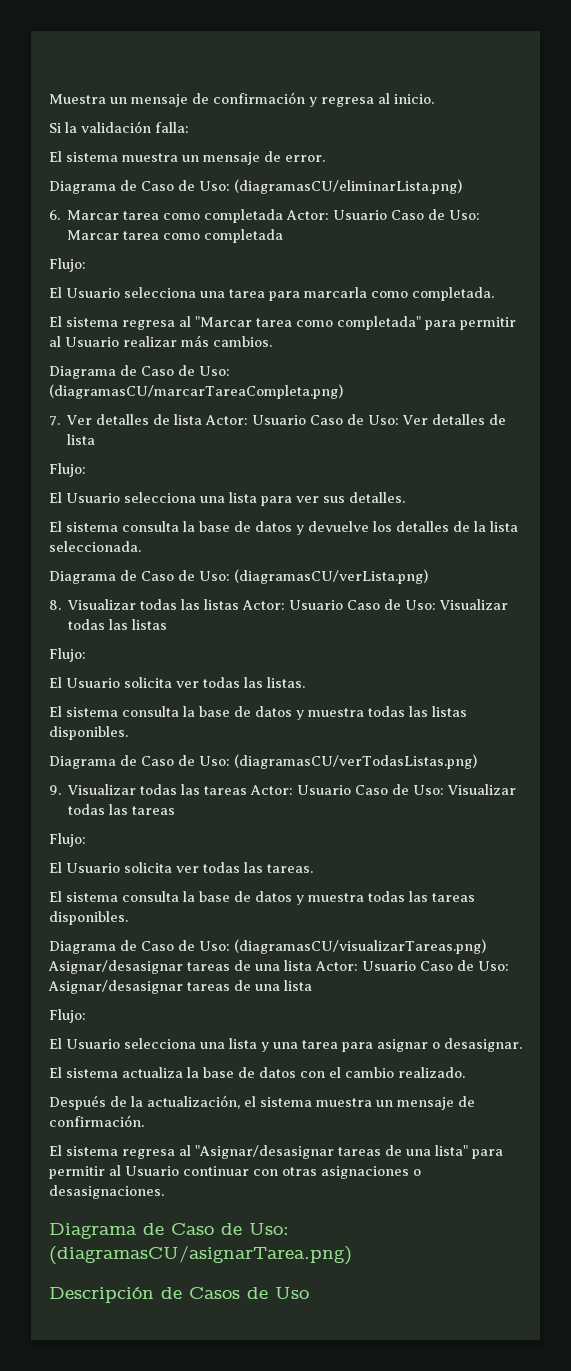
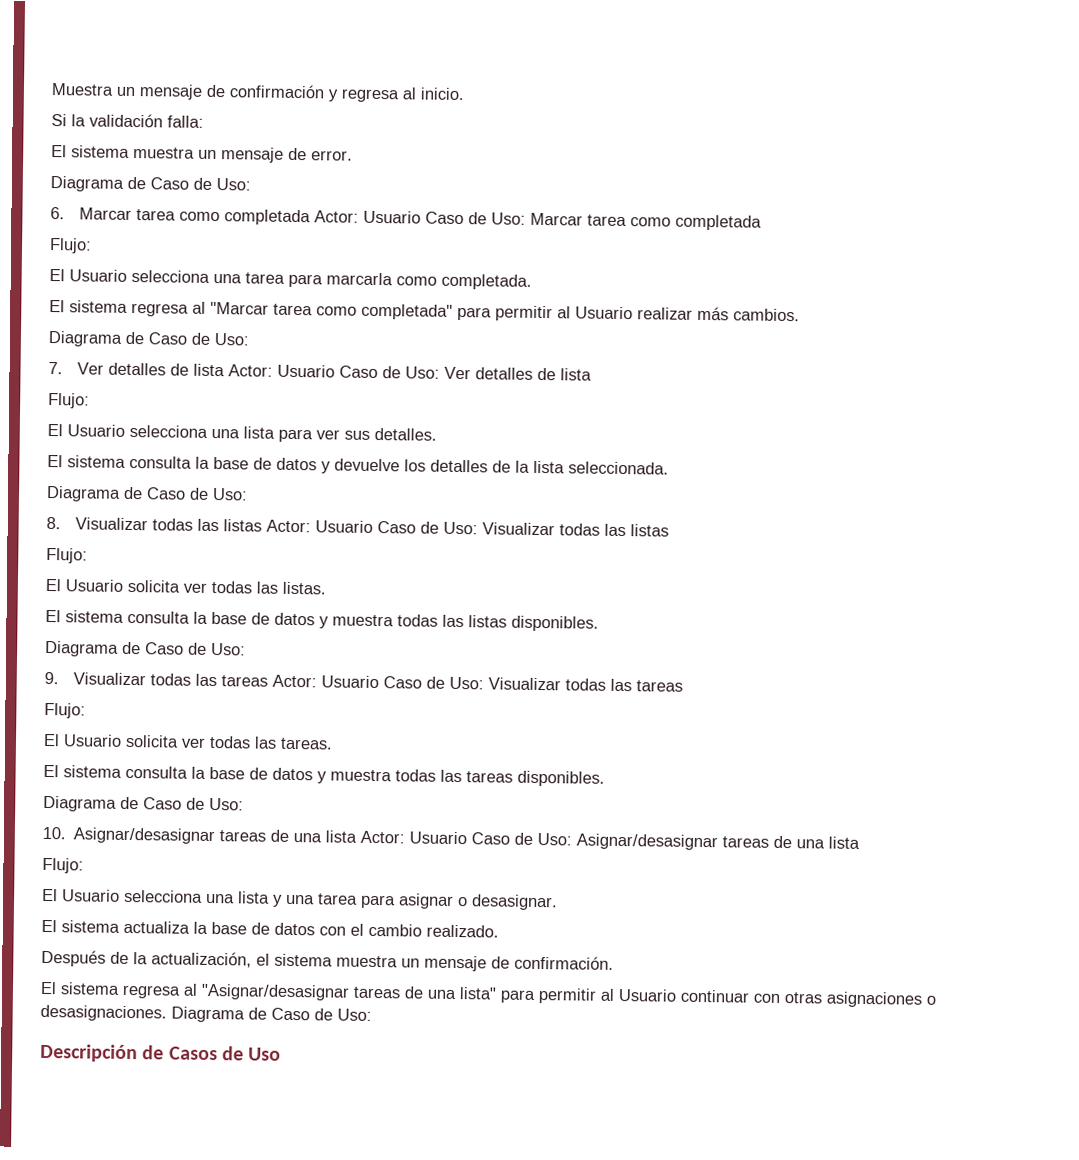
[234,179,462,194] (diagramasCU/eliminarLista.png) -> (251, 184) none
[49,384,343,399] (diagramasCU/marcarTareaCompleta.png) -> (249, 339) none
[234,569,428,584] (diagramasCU/verLista.png) -> (248, 494) none
[234,754,477,769] (diagramasCU/verTodasListas.png) -> (246, 649) none
[234,939,486,954] (diagramasCU/visualizarTareas.png) -> [42,826,66,840] // 10.
[49,1223,289,1239] [49,1245,352,1265] // Diagrama de Caso de Uso: (diagramasCU/asignarTarea.png) -> [171,1006,372,1023] Diagrama de Caso de Uso:

